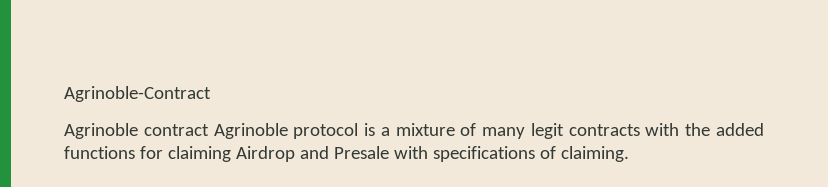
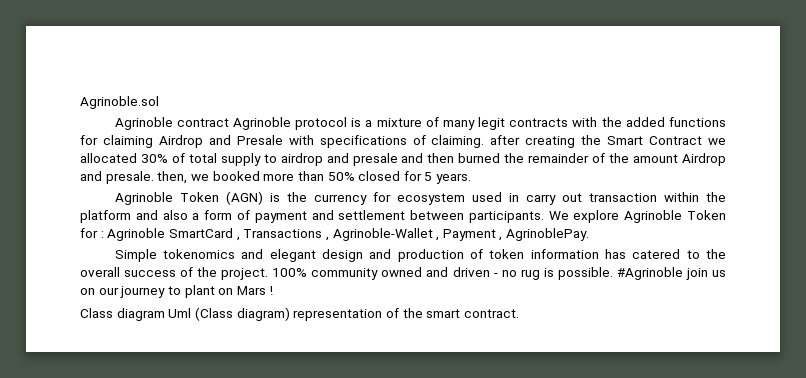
[64,86,211,102] Agrinoble-Contract -> [80,96,159,109] Agrinoble.sol
(629, 154) none -> [490,135,727,148] [80,153,727,166] [80,171,472,184] [114,191,727,205] [80,210,726,223] [80,228,590,241] [114,249,726,262] [80,267,726,280] [80,285,273,298] [80,307,519,321] after creating the Smart Contract we allocated 30% of total supply to airdrop and presale and then burned the remainder of the amount Airdrop and presale. then, we booked more than 50% closed for 5 years. // Agrinoble Token (AGN) is the currency for ecosystem used in carry out transaction within the platform and also a form of payment and settlement between participants. We explore Agrinoble Token for : Agrinoble SmartCard , Transactions , Agrinoble-Wallet , Payment , AgrinoblePay. // Simple tokenomics and elegant design and production of token information has catered to the overall success of the project. 100% community owned and driven - no rug is possible. #Agrinoble join us on our journey to plant on Mars ! // Class diagram Uml (Class diagram) representation of the smart contract.

